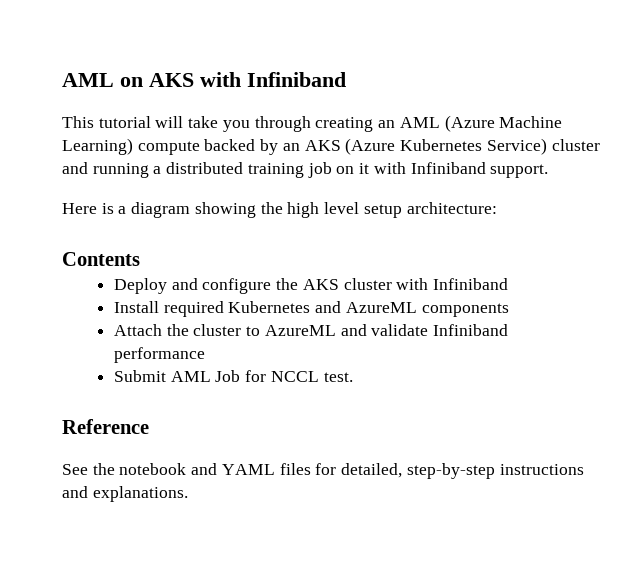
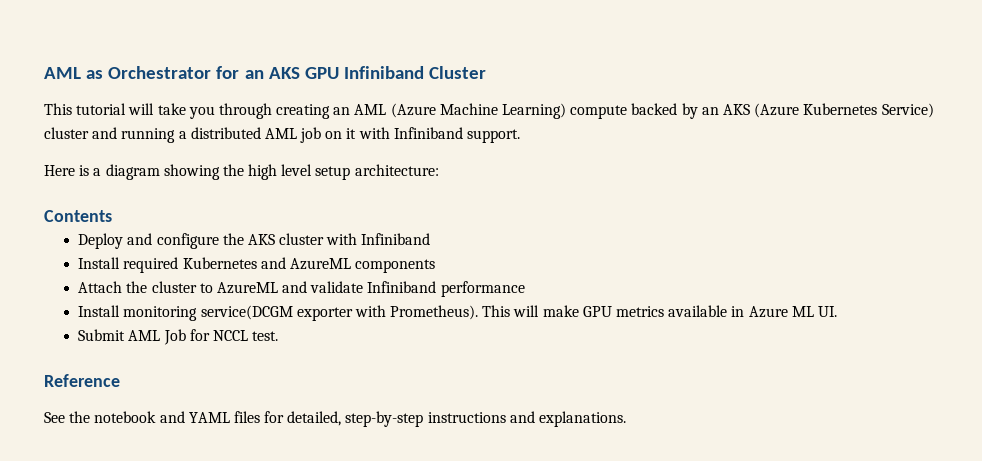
[62,72,346,87] AML on AKS with Infiniband -> [44,66,487,79] AML as Orchestrator for an AKS GPU Infiniband Cluster
[247,163,304,178] training -> [264,128,297,139] AML
(205, 355) none -> [78,305,837,321] // Install monitoring service(DCGM exporter with Prometheus). This will make GPU metrics available in Azure ML UI.

